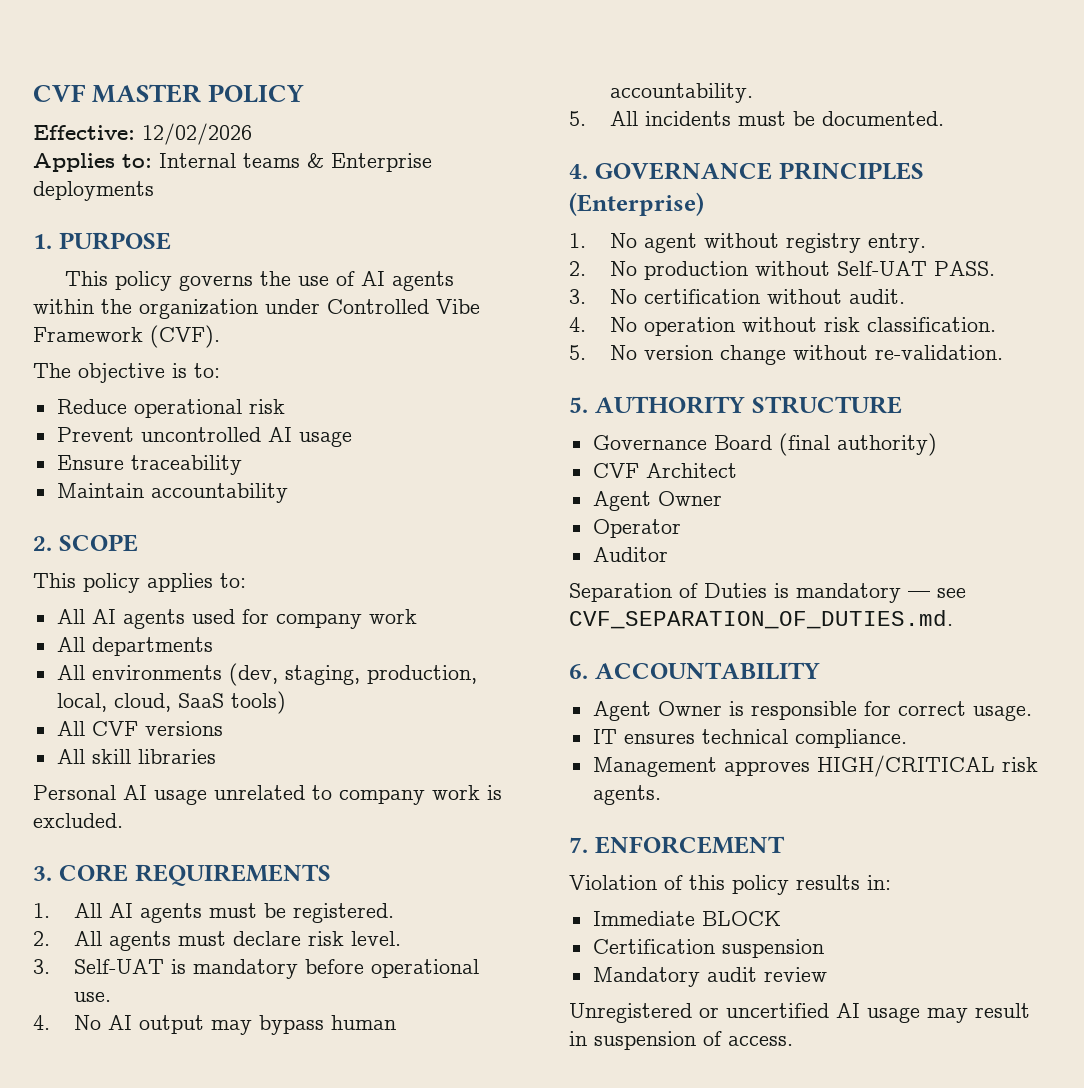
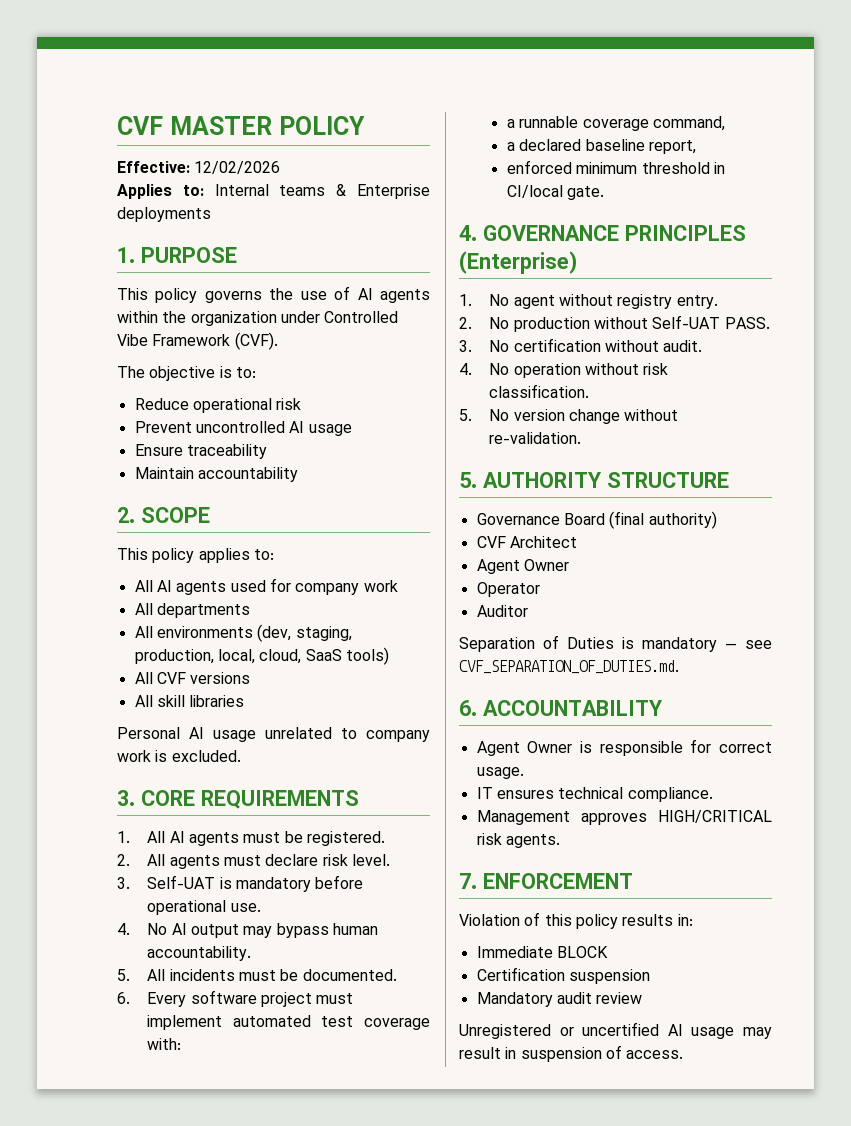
(944, 118) none -> [117,990,354,1007] [147,1015,431,1030] [147,1038,182,1050] [506,116,725,131] [506,139,696,154] [506,160,725,174] [506,185,605,200] // 6. Every software project must implement automated test coverage with: // a runnable coverage command, // a declared baseline report, // enforced minimum threshold in CI/local gate.

